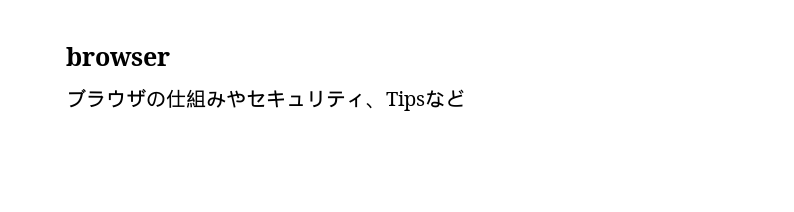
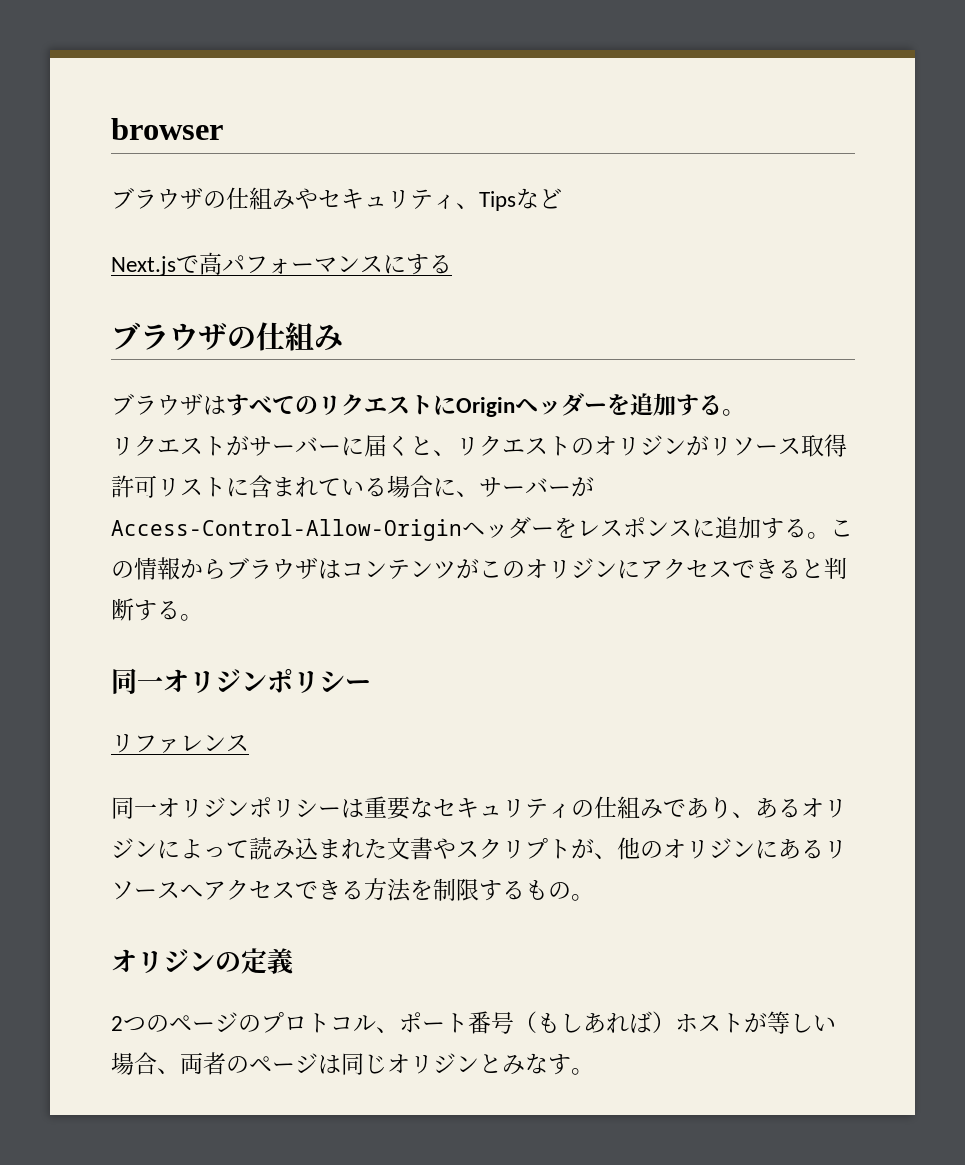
(465, 98) none -> [111,252,452,276] [111,322,343,351] [111,393,745,417] [111,434,847,457] [111,475,594,498] [111,516,853,541] [111,557,847,580] [111,598,203,621] [111,668,371,694] [111,734,249,753] [111,796,847,820] [111,837,847,860] [111,878,594,902] [111,948,293,974] [111,1011,836,1034] [111,1052,594,1075] // Next.jsで高パフォーマンスにする // ブラウザの仕組み // ブラウザはすべてのリクエストにOriginヘッダーを追加する。 // リクエストがサーバーに届くと、リクエストのオリジンがリソース取得許可リストに含まれている場合に、サーバーがAccess-Control-Allow-Originヘッダーをレスポンスに追加する。この情報からブラウザはコンテンツがこのオリジンにアクセスできると判断する。 // 同一オリジンポリシー // リファレンス // 同一オリジンポリシーは重要なセキュリティの仕組みであり、あるオリジンによって読み込まれた文書やスクリプトが、他のオリジンにあるリソースへアクセスできる方法を制限するもの。 // オリジンの定義 // 2つのページのプロトコル、ポート番号（もしあれば）ホストが等しい場合、両者のページは同じオリジンとみなす。

